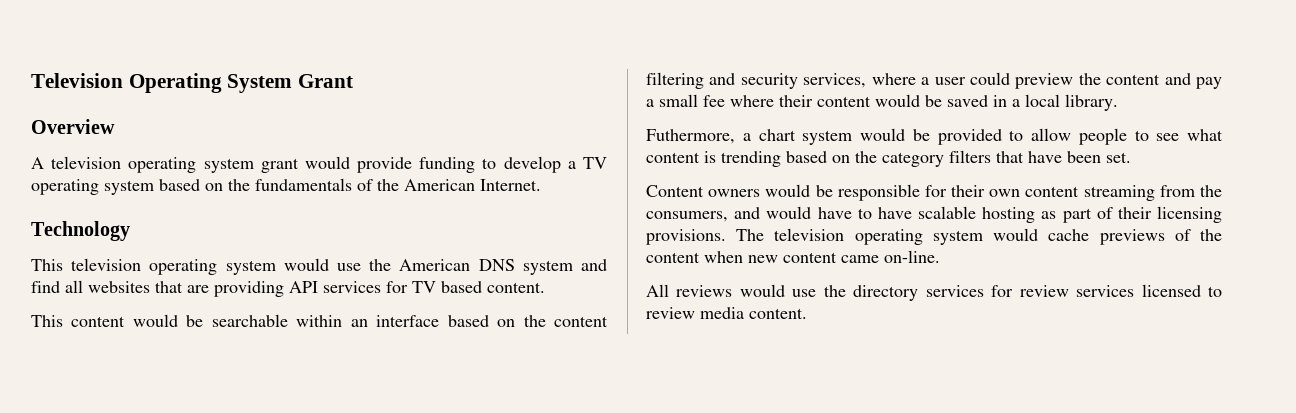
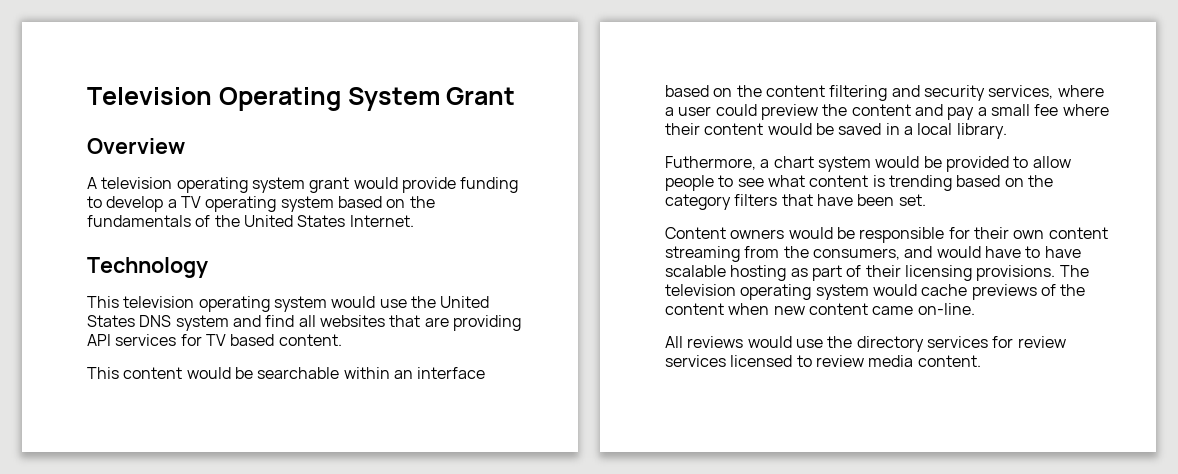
[404,179,475,191] American -> [243,215,346,227] United States
[399,259,471,271] American -> [440,296,490,308] [87,315,135,327] United States

